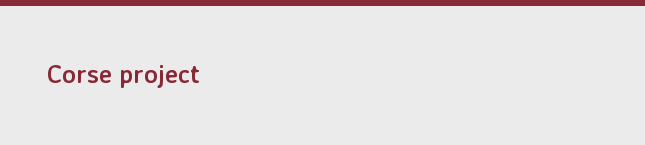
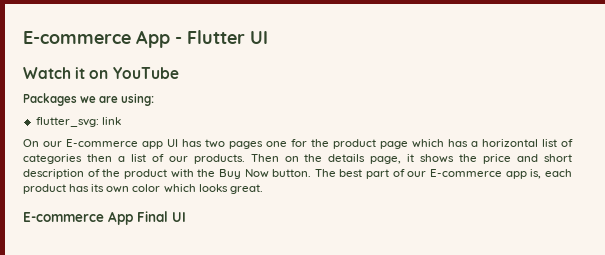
[47,65,200,88] Corse project -> [23,30,268,48] [23,67,179,79] [23,93,155,106] [35,117,121,127] [23,139,573,149] [23,154,572,164] [23,169,572,179] [23,184,263,194] [23,211,186,225] E-commerce App - Flutter UI // Watch it on YouTube // Packages we are using: // flutter_svg: link // On our E-commerce app UI has two pages one for the product page which has a horizontal list of categories then a list of our products. Then on the details page, it shows the price and short description of the product with the Buy Now button. The best part of our E-commerce app is, each product has its own color which looks great. // E-commerce App Final UI

